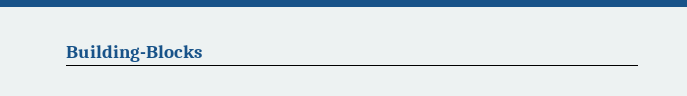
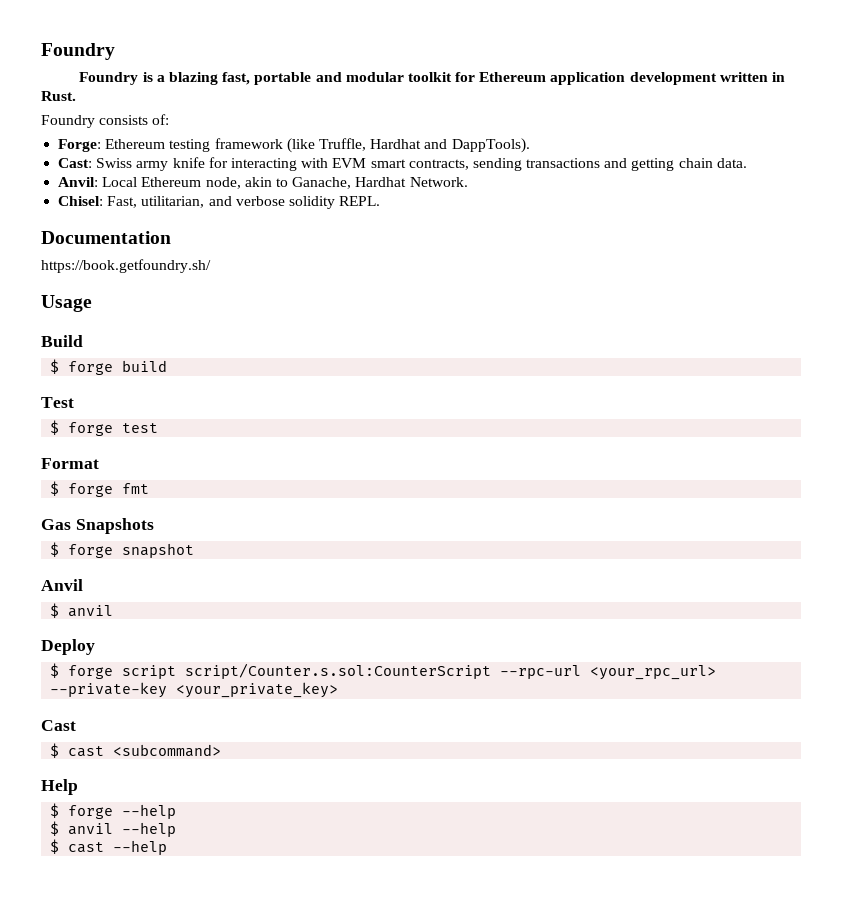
[66,45,202,62] Building-Blocks -> [41,43,115,60] [79,72,786,85] [41,91,76,101] [41,114,170,128] [58,138,530,153] [58,157,747,171] [58,177,468,189] [58,196,381,209] [41,231,171,244] [41,259,211,273] [41,295,92,312] [41,335,83,347] [50,359,168,375] [41,397,74,408] [50,420,159,436] [41,458,99,469] [50,481,150,497] [41,518,154,534] [50,542,195,558] [41,579,83,591] [50,603,114,618] [41,639,95,655] [50,663,717,680] [50,682,339,698] [41,720,76,731] [50,743,222,758] [41,779,78,795] [50,803,177,819] [50,821,177,837] [50,839,168,855] Foundry // Foundry is a blazing fast, portable and modular toolkit for Ethereum application development written in Rust. // Foundry consists of: // Forge: Ethereum testing framework (like Truffle, Hardhat and DappTools). // Cast: Swiss army knife for interacting with EVM smart contracts, sending transactions and getting chain data. // Anvil: Local Ethereum node, akin to Ganache, Hardhat Network. // Chisel: Fast, utilitarian, and verbose solidity REPL. // Documentation // https://book.getfoundry.sh/ // Usage // Build // $ forge build // Test // $ forge test // Format // $ forge fmt // Gas Snapshots // $ forge snapshot // Anvil // $ anvil // Deploy // $ forge script script/Counter.s.sol:CounterScript --rpc-url <your_rpc_url> --private-key <your_private_key> // Cast // $ cast <subcommand> // Help // $ forge --help // $ anvil --help // $ cast --help

